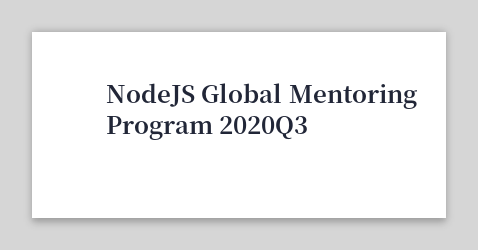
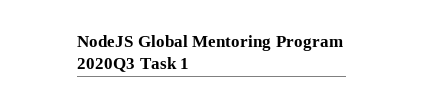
(309, 128) none -> [139,57,190,69] Task 1

